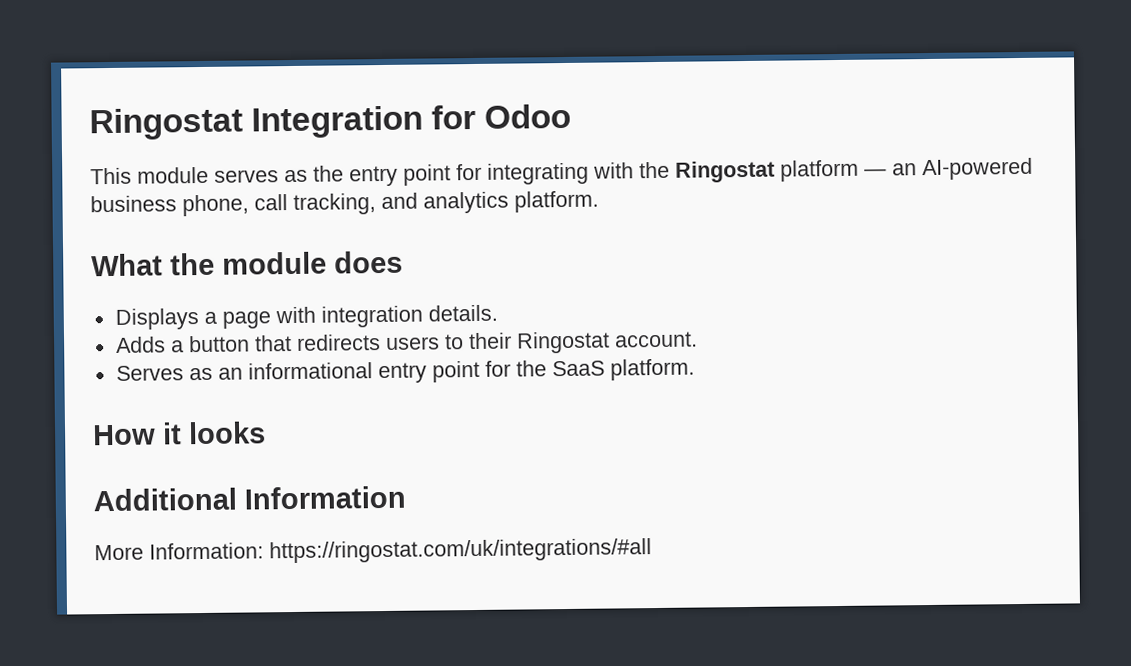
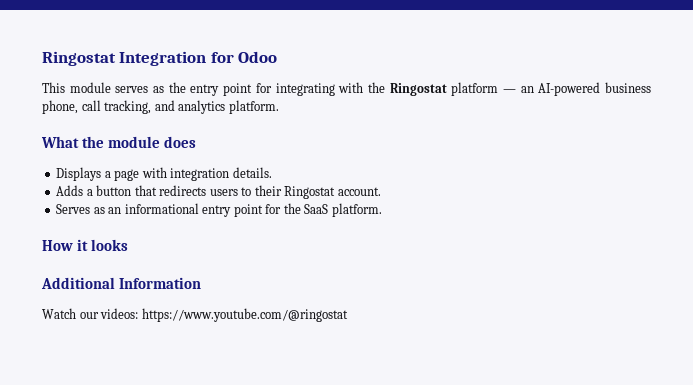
[94,538,652,564] More Information: https://ringostat.com/uk/integrations/#all -> [42,308,348,322] Watch our videos: https://www.youtube.com/@ringostat

